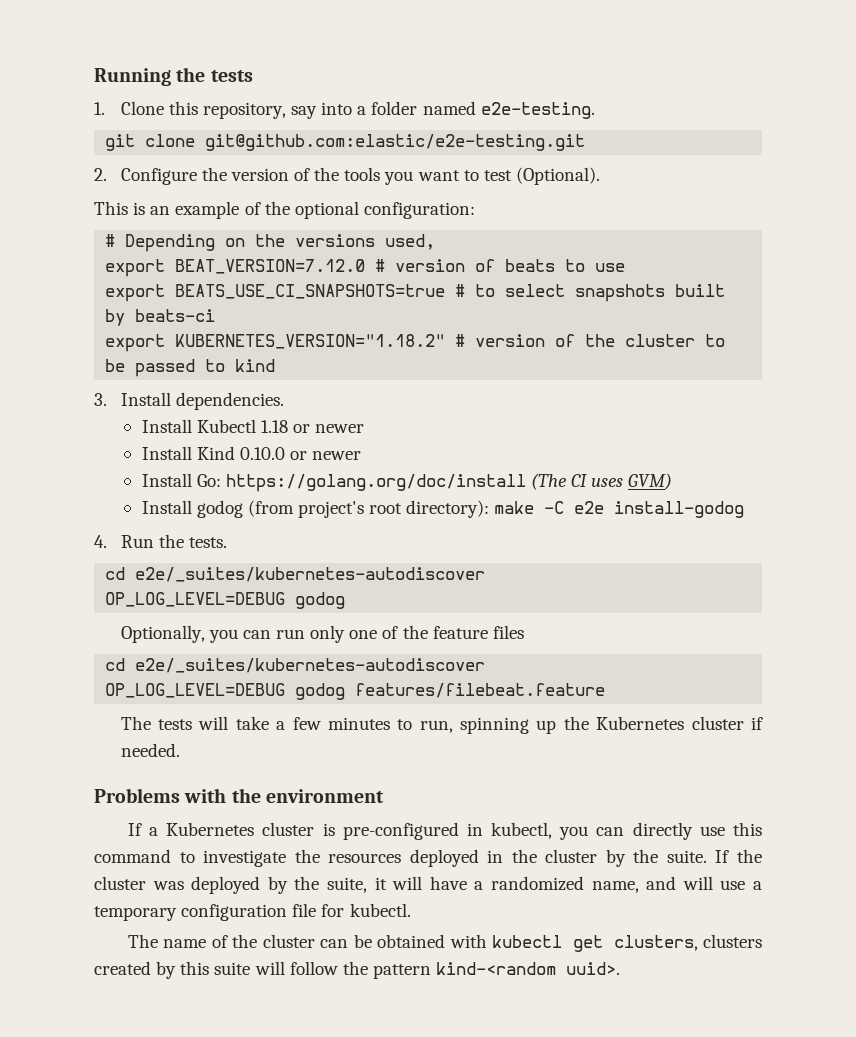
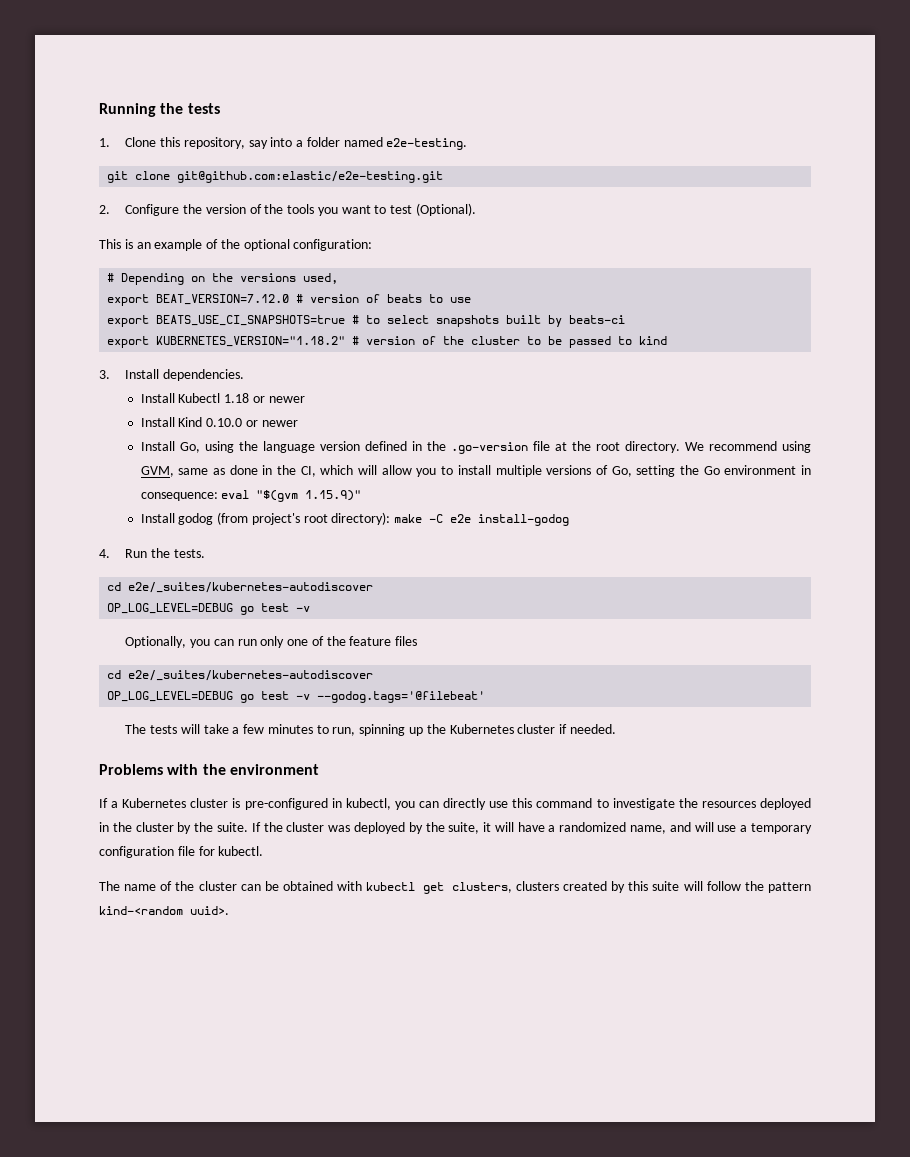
[196,473,673,492] Go: https://golang.org/doc/install (The CI uses GVM) -> [179,441,811,454] [140,465,811,477] [140,490,362,502] Go, using the language version defined in the .go-version file at the root directory. We recommend using GVM, same as done in the CI, which will allow you to install multiple versions of Go, setting the Go environment in consequence: eval "$(gvm 1.15.9)"
[295,592,346,609] godog -> [240,603,311,615] go test -v
[295,683,606,700] godog features/filebeat.feature -> [240,691,486,703] go test -v --godog.tags='@filebeat'

